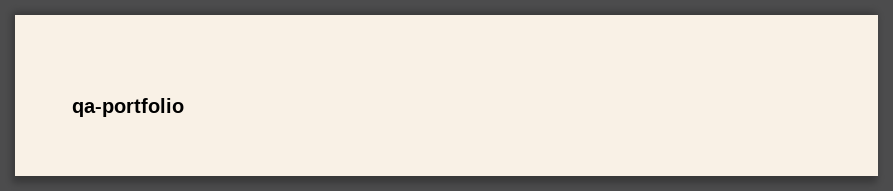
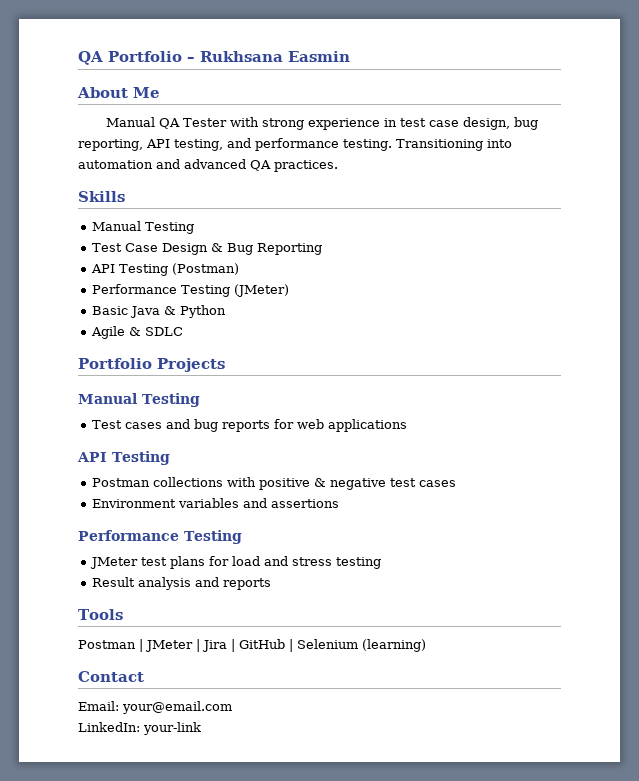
[72,98,184,117] qa-portfolio -> [78,51,350,65] [77,87,160,98] [105,117,538,130] [78,138,512,151] [78,159,338,172] [78,191,125,202] [92,221,195,234] [92,243,323,255] [91,263,240,276] [92,284,290,297] [92,305,227,318] [91,326,184,339] [78,358,225,372] [78,393,200,407] [92,419,408,432] [77,451,170,465] [92,477,457,490] [92,498,340,508] [78,530,242,544] [90,556,382,569] [92,577,272,590] [78,609,123,620] [78,639,426,652] [78,671,144,682] [78,701,232,714] [78,722,201,735] QA Portfolio – Rukhsana Easmin // About Me // Manual QA Tester with strong experience in test case design, bug reporting, API testing, and performance testing. Transitioning into automation and advanced QA practices. // Skills // Manual Testing // Test Case Design & Bug Reporting // API Testing (Postman) // Performance Testing (JMeter) // Basic Java & Python // Agile & SDLC // Portfolio Projects // Manual Testing // Test cases and bug reports for web applications // API Testing // Postman collections with positive & negative test cases // Environment variables and assertions // Performance Testing // JMeter test plans for load and stress testing // Result analysis and reports // Tools // Postman | JMeter | Jira | GitHub | Selenium (learning) // Contact // Email: your@email.com // LinkedIn: your-link

